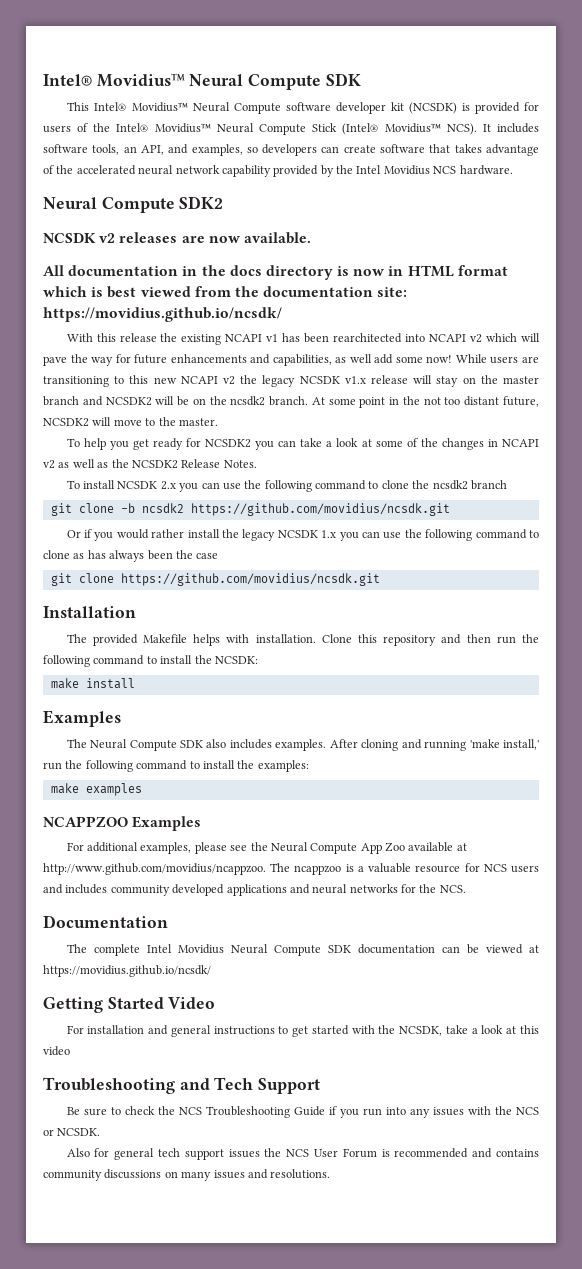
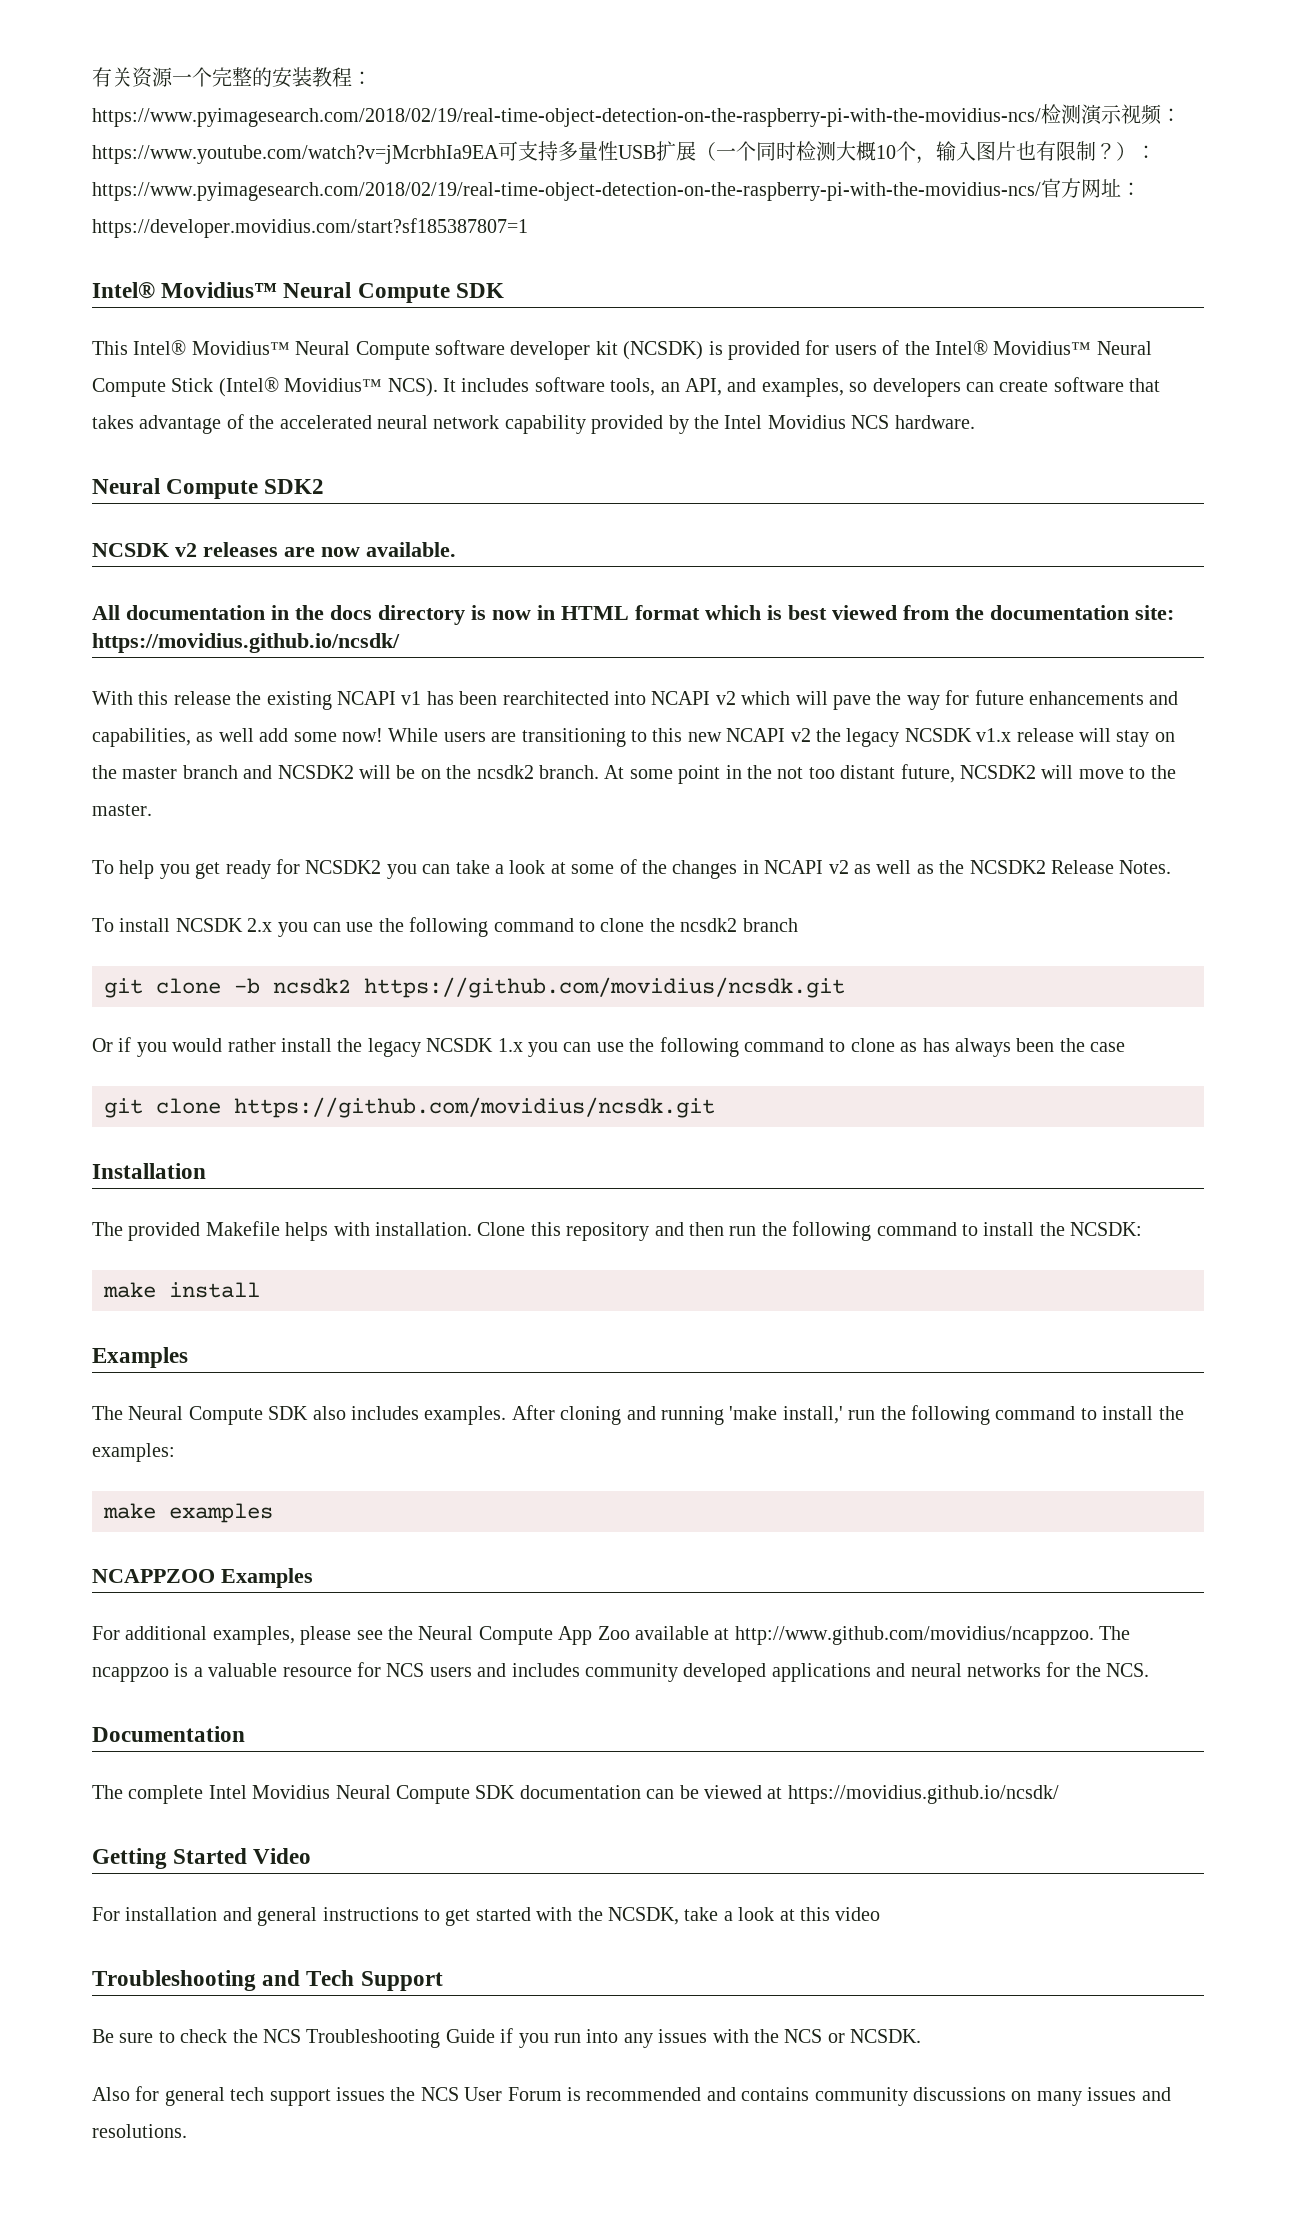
(43, 80) none -> [92,67,372,88] [92,104,1181,127] [92,141,1156,164] [92,178,1141,201] [92,218,528,238] 有关资源一个完整的安装教程：https://www.pyimagesearch.com/2018/02/19/real-time-object-detection-on-the-raspberry-pi-with-the-movidius-ncs/检测演示视频：https://www.youtube.com/watch?v=jMcrbhIa9EA可支持多量性USB扩展（一个同时检测大概10个，输入图片也有限制？）：https://www.pyimagesearch.com/2018/02/19/real-time-object-detection-on-the-raspberry-pi-with-the-movidius-ncs/官方网址：https://developer.movidius.com/start?sf185387807=1 //

